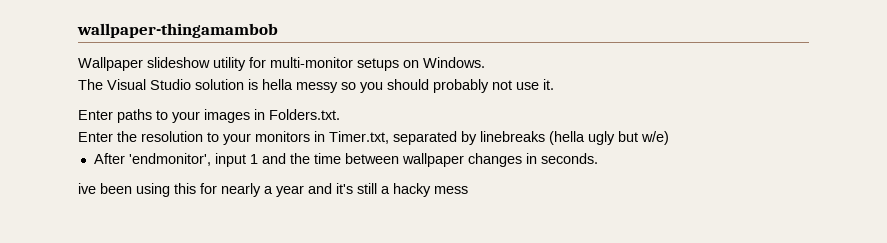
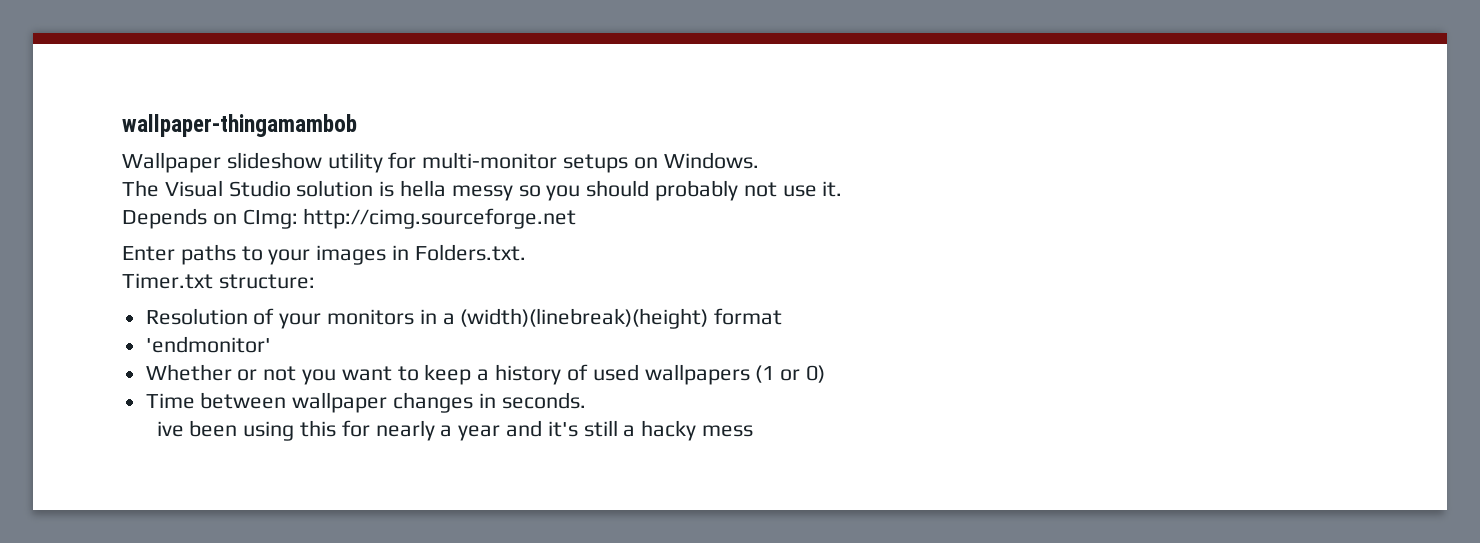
(554, 84) none -> [122,208,577,229] // Depends on CImg: http://cimg.sourceforge.net
[78,131,669,145] [93,153,341,167] Enter the resolution to your monitors in Timer.txt, separated by linebreaks (hella ugly but w/e) // After 'endmonitor', input 1 and the time -> [122,273,315,289] [145,308,783,329] [145,336,271,353] [145,364,825,385] [145,393,195,409] Timer.txt structure: // Resolution of your monitors in a (width)(linebreak)(height) format // 'endmonitor' // Whether or not you want to keep a history of used wallpapers (1 or 0) // Time

